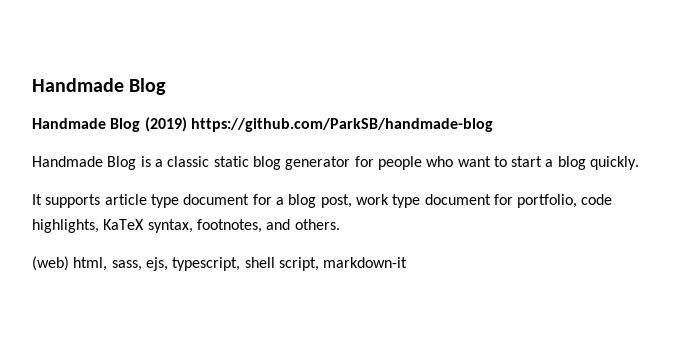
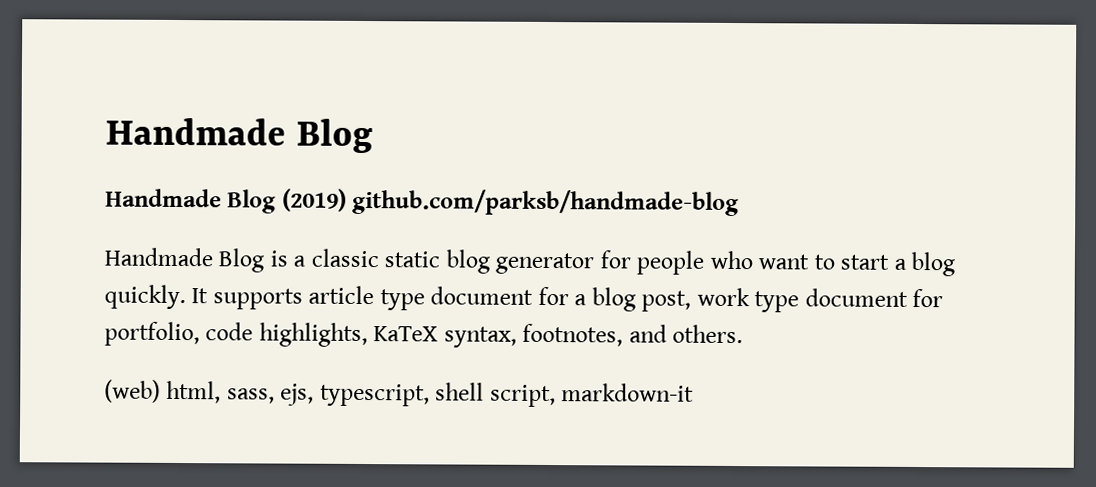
[190,118,493,132] https://github.com/ParkSB/handmade-blog -> [352,188,740,217] github.com/parksb/handmade-blog
(640, 163) // -> (186, 297) none

